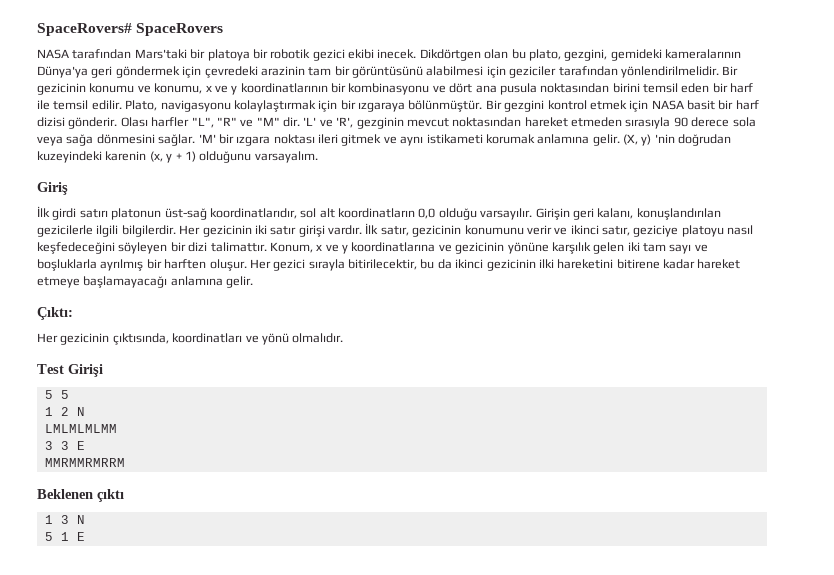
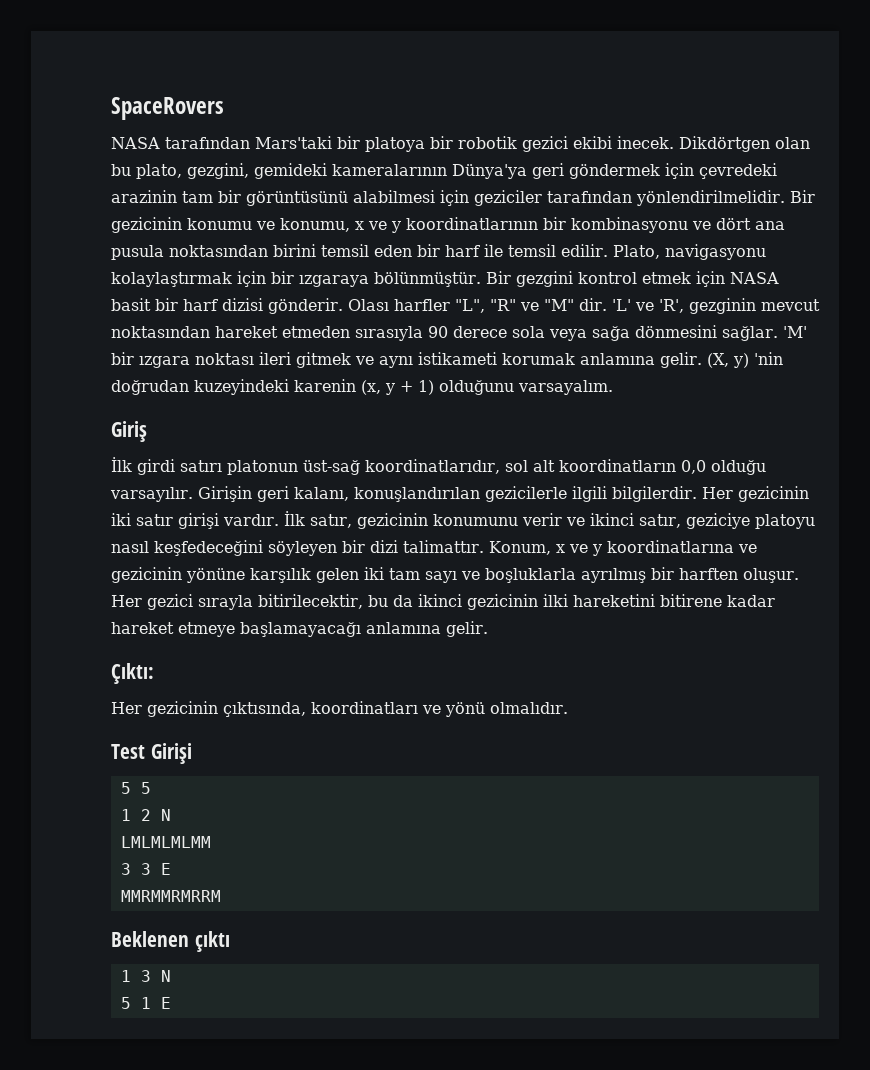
[37,23,132,36] SpaceRovers# -> (111, 108) none

